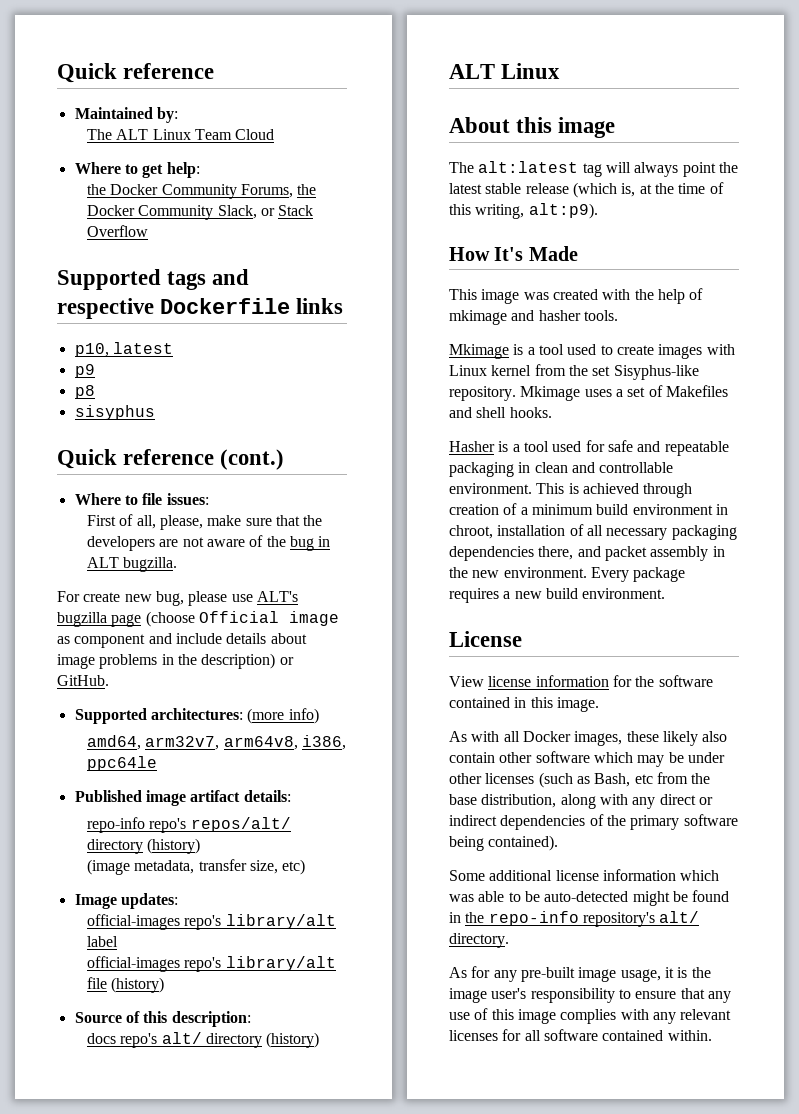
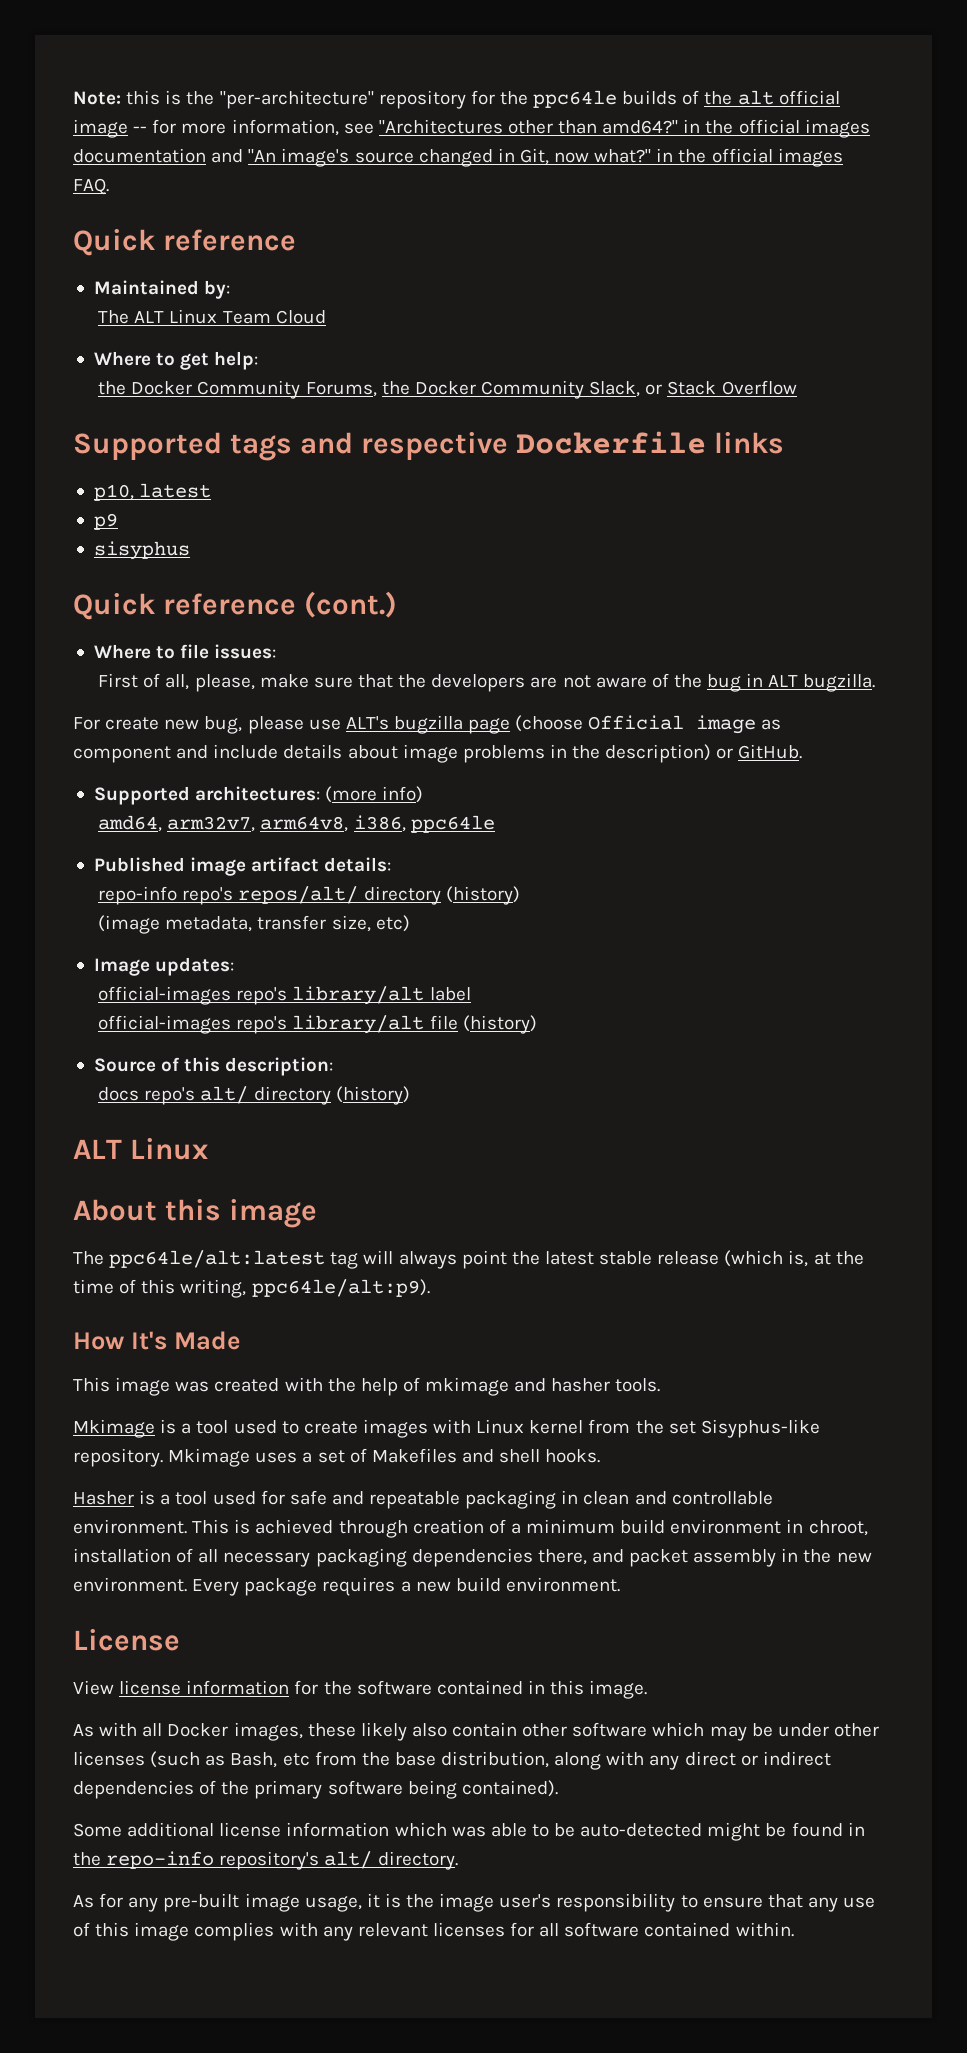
(57, 73) none -> [73,90,840,109] [73,119,870,138] [73,148,843,167] [73,178,109,195] Note: this is the "per-architecture" repository for the ppc64le builds of the alt official image -- for more information, see "Architectures other than amd64?" in the official images documentation and "An image's source changed in Git, now what?" in the official images FAQ. //
[74,385,95,399] // p8 -> (118, 521) none
[478,161,579,173] alt:latest -> [109,1250,326,1268] ppc64le/alt:latest
[528,203,598,219] alt:p9). -> [251,1279,430,1297] ppc64le/alt:p9).

